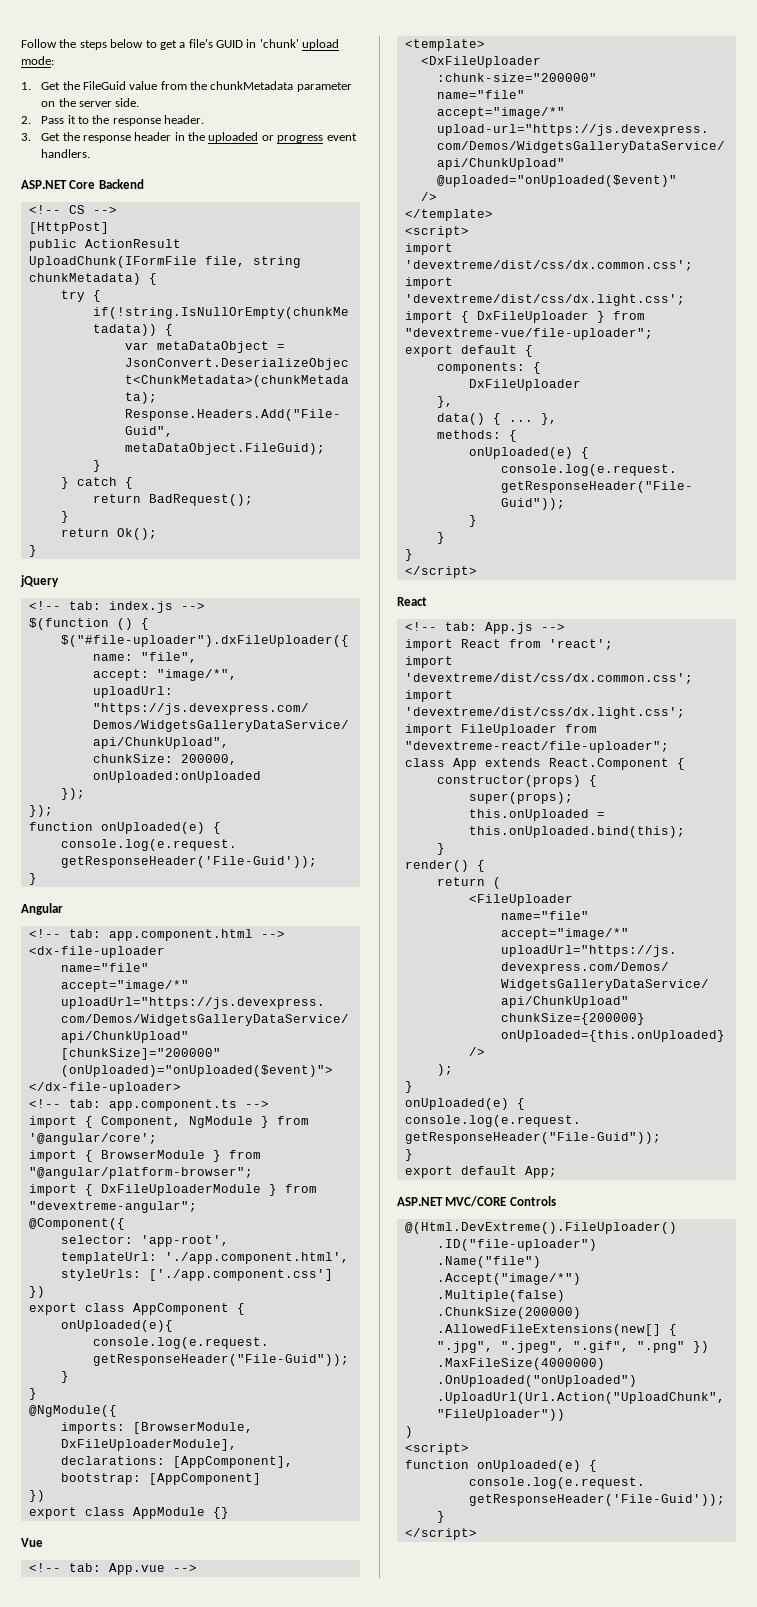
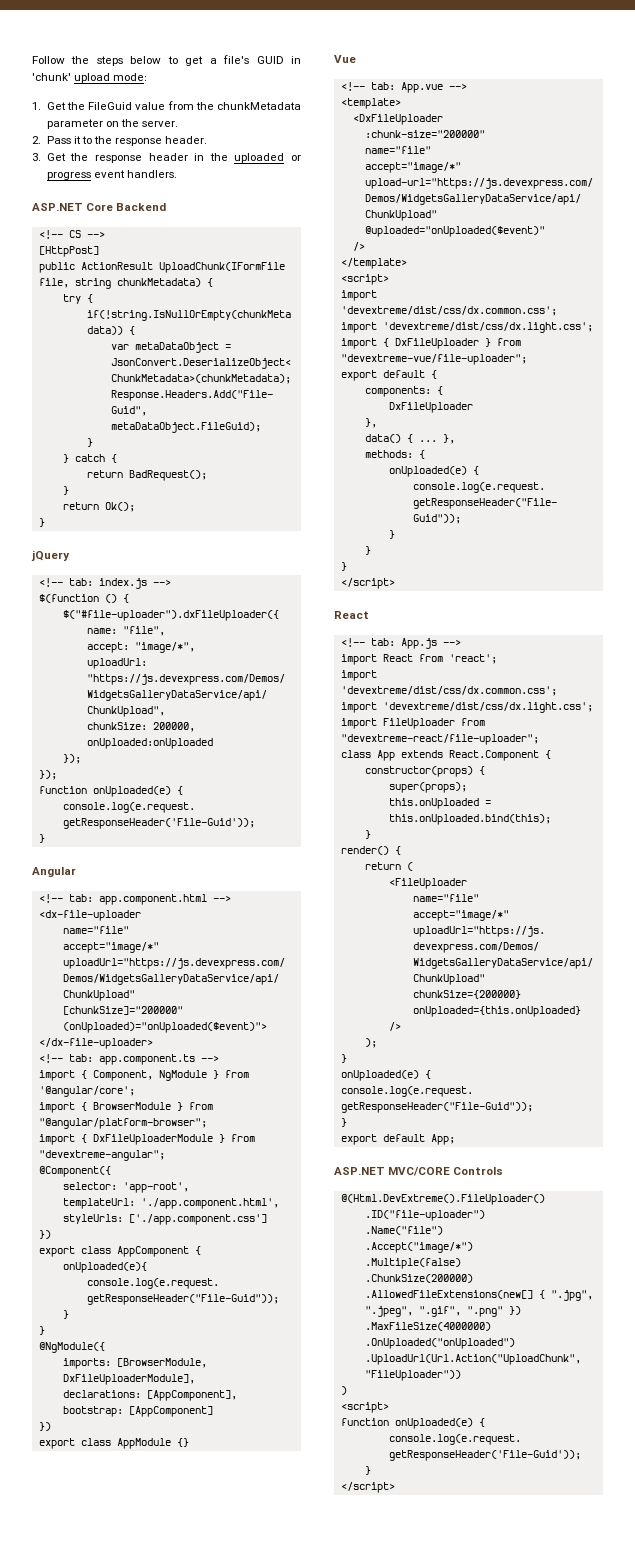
[78,98,140,107] server side. -> [142,121,179,127] server.

